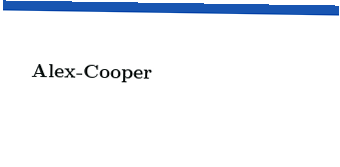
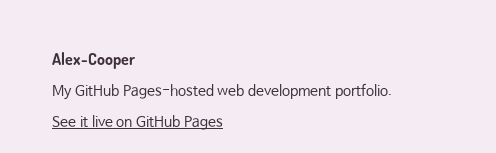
(153, 73) none -> [52,83,392,100] [52,115,223,130] // My GitHub Pages-hosted web development portfolio. // See it live on GitHub Pages

